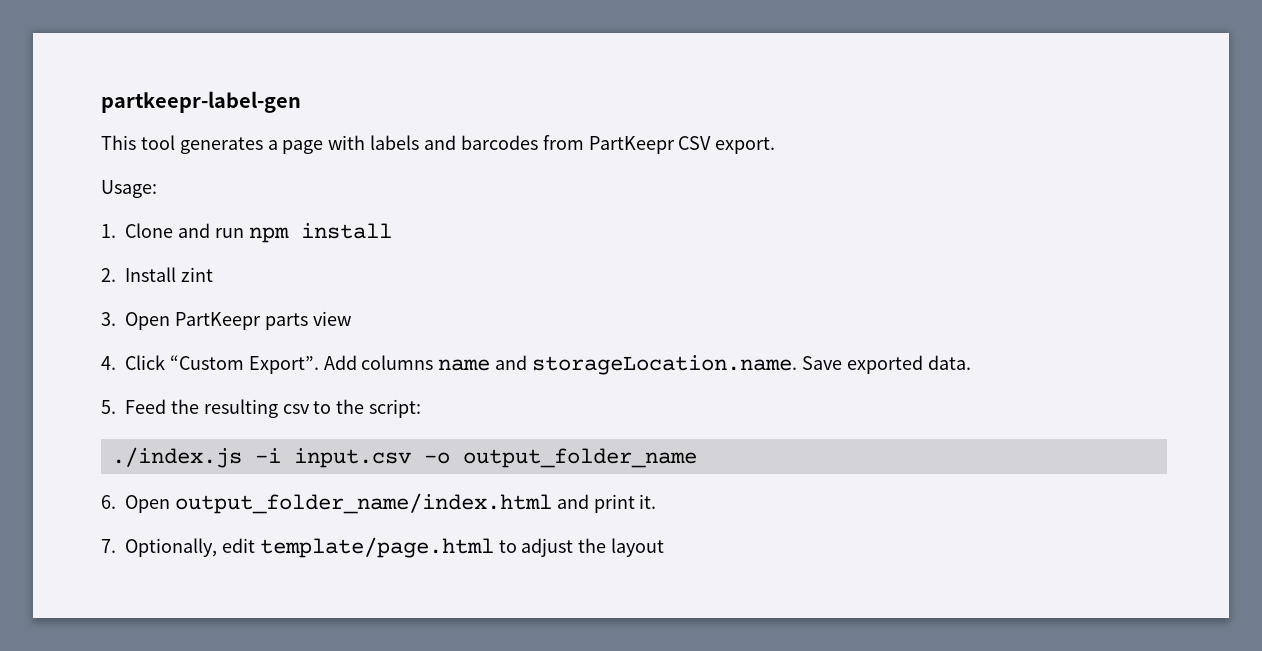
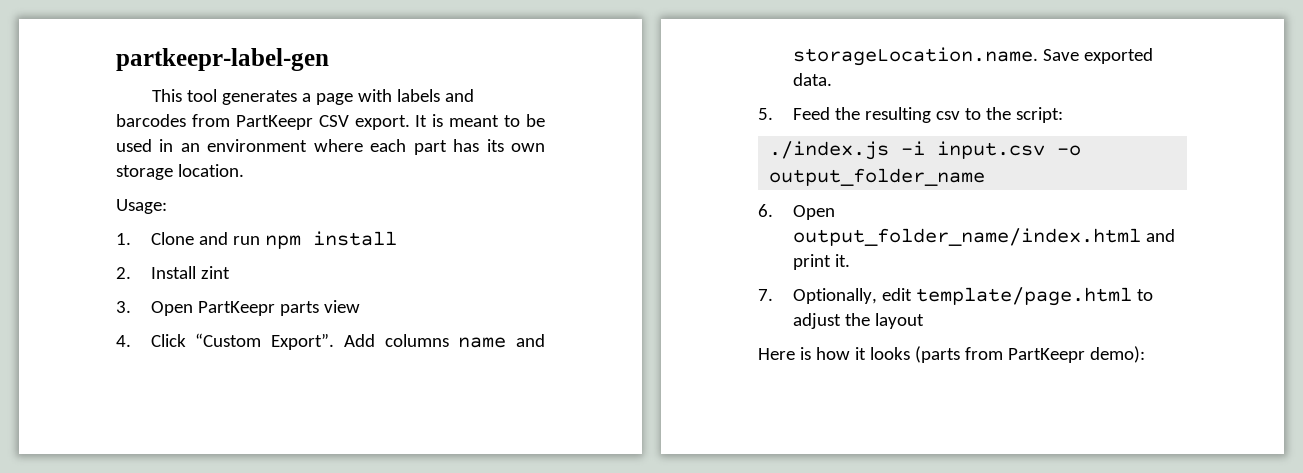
(776, 145) none -> [415,114,546,127] [116,139,545,155] [116,164,244,180] It is meant to be used in an environment where each part has its own storage location.
(665, 547) none -> [758,346,1145,363] // Here is how it looks (parts from PartKeepr demo):

